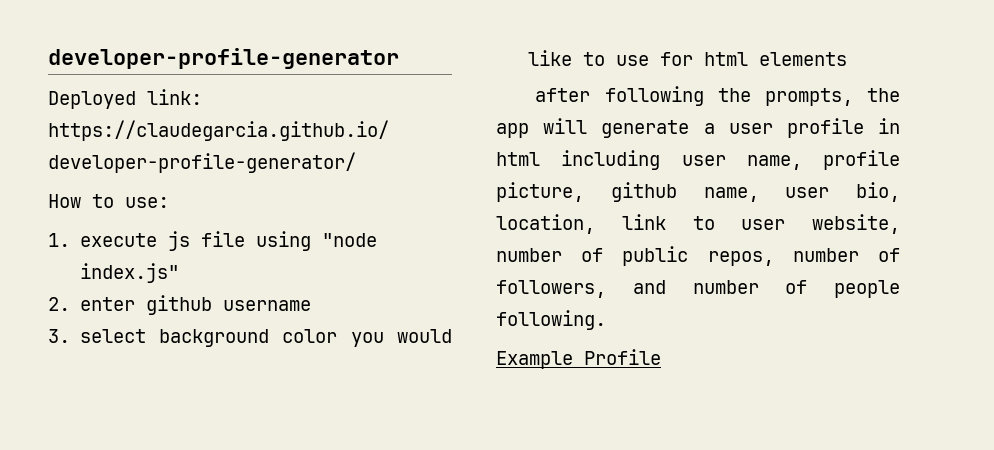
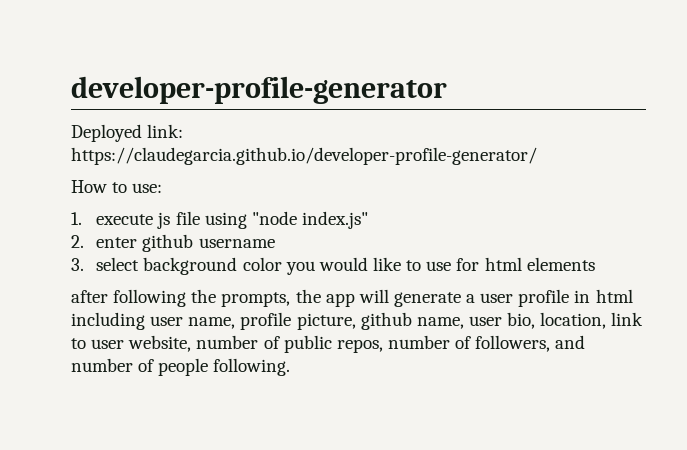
[496,349,661,369] // Example Profile -> (291, 367) none

